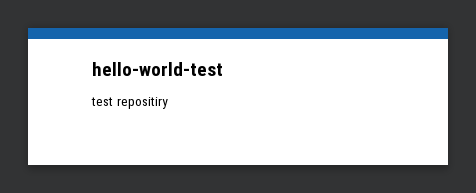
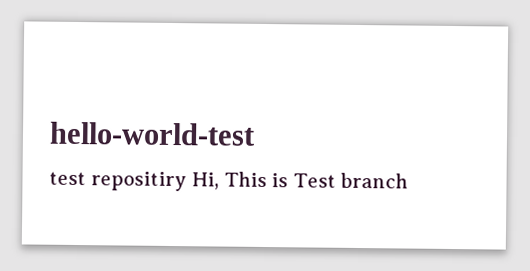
(168, 103) none -> [191,171,409,190] Hi, This is Test branch

